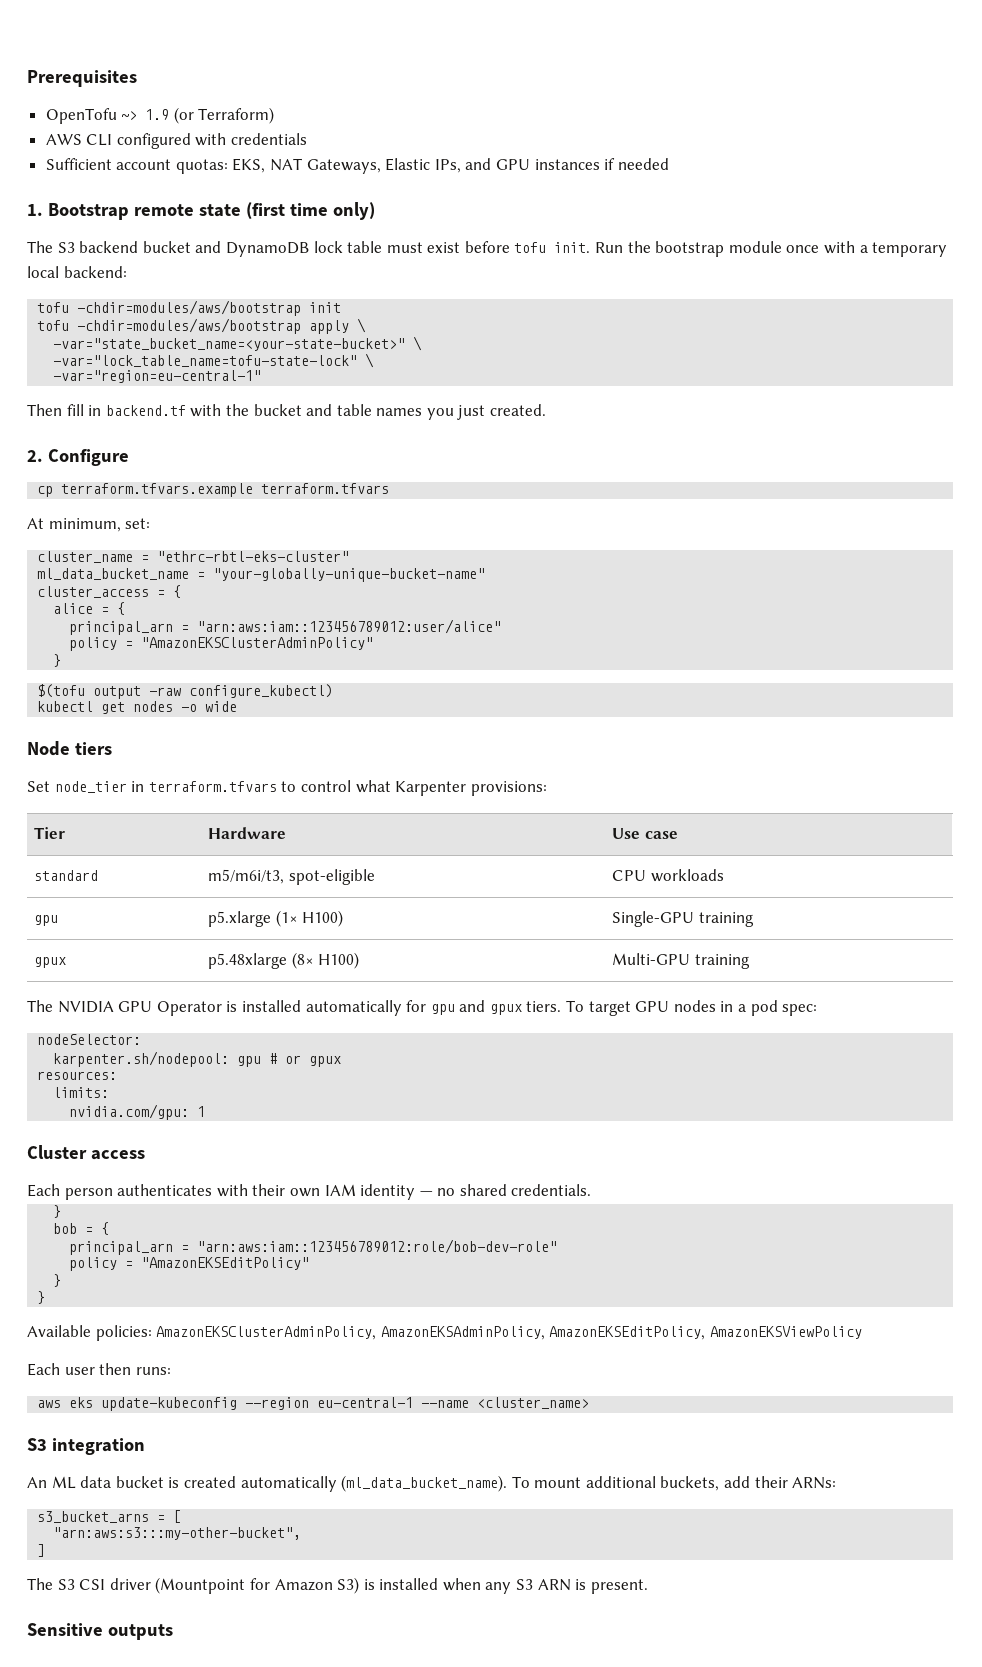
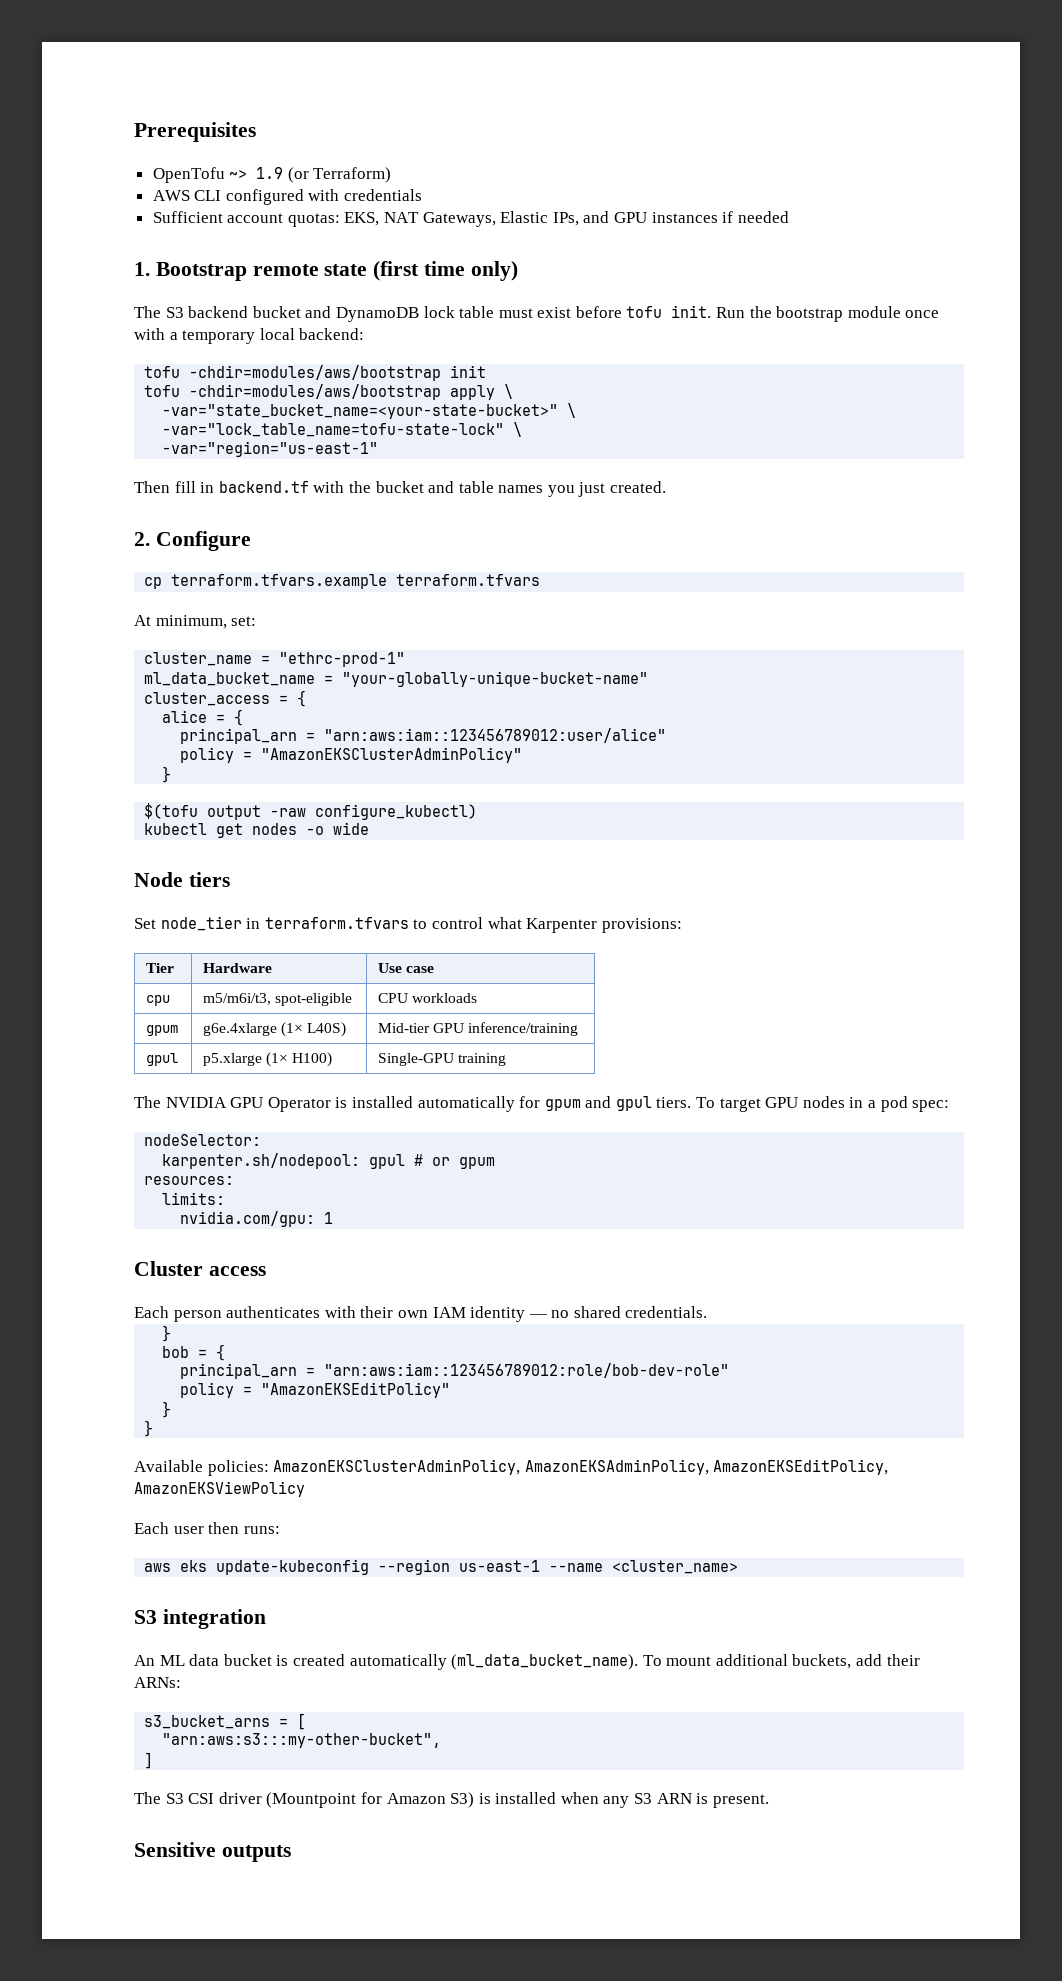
[53,370,262,383] -var="region=eu-central-1" -> [162,441,379,457] -var="region="us-east-1"
[157,551,350,562] "ethrc-rbtl-eks-cluster" -> [279,652,406,667] "ethrc-prod-1"
[34,870,99,881] standard -> [146,995,171,1006] cpu
[34,915,59,926] gpu -> [146,1025,179,1036] [203,1022,347,1037] [378,1022,579,1036] [146,1053,179,1066] gpum | g6e.4xlarge (1× L40S) | Mid-tier GPU inference/training // gpul
[34,957,67,968] [208,952,360,969] [612,953,750,969] // gpux | p5.48xlarge (8× H100) | Multi-GPU training -> (507, 1059) none
[430,1000,522,1015] gpu and gpux -> [544,1096,652,1111] gpum and gpul
[237,1056,262,1067] gpu -> [369,1154,406,1169] gpul
[309,1056,342,1067] gpux -> [459,1157,496,1169] gpum
[317,1397,414,1408] eu-central-1 -> [459,1560,541,1572] us-east-1

